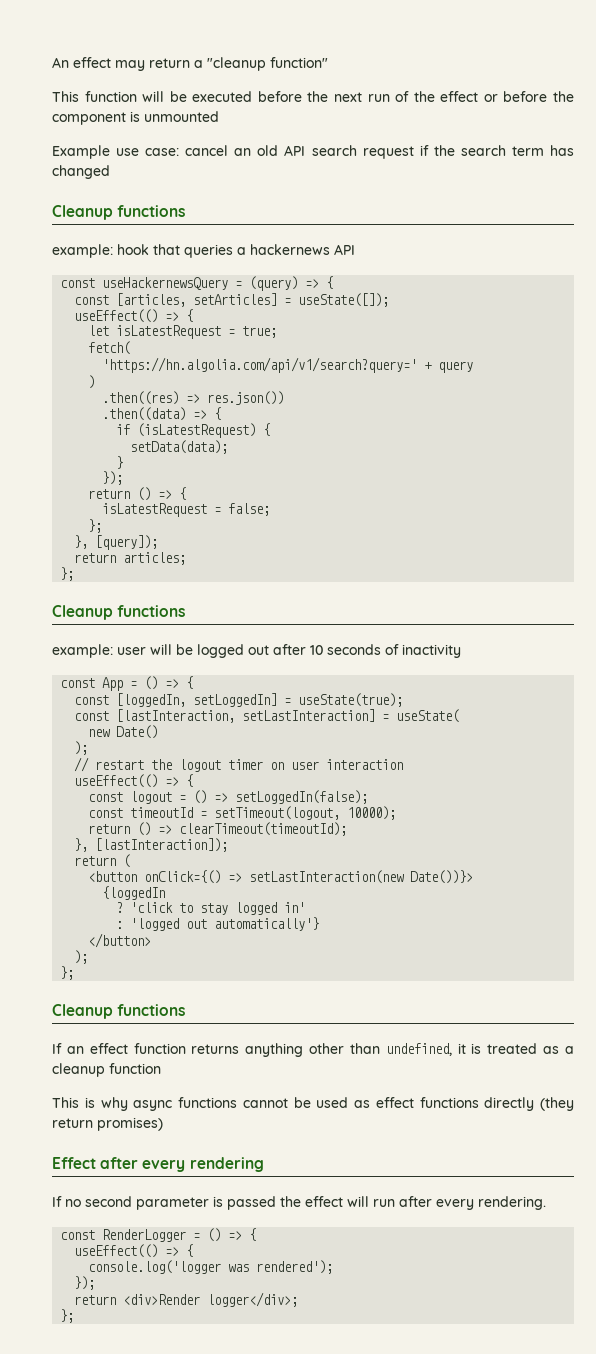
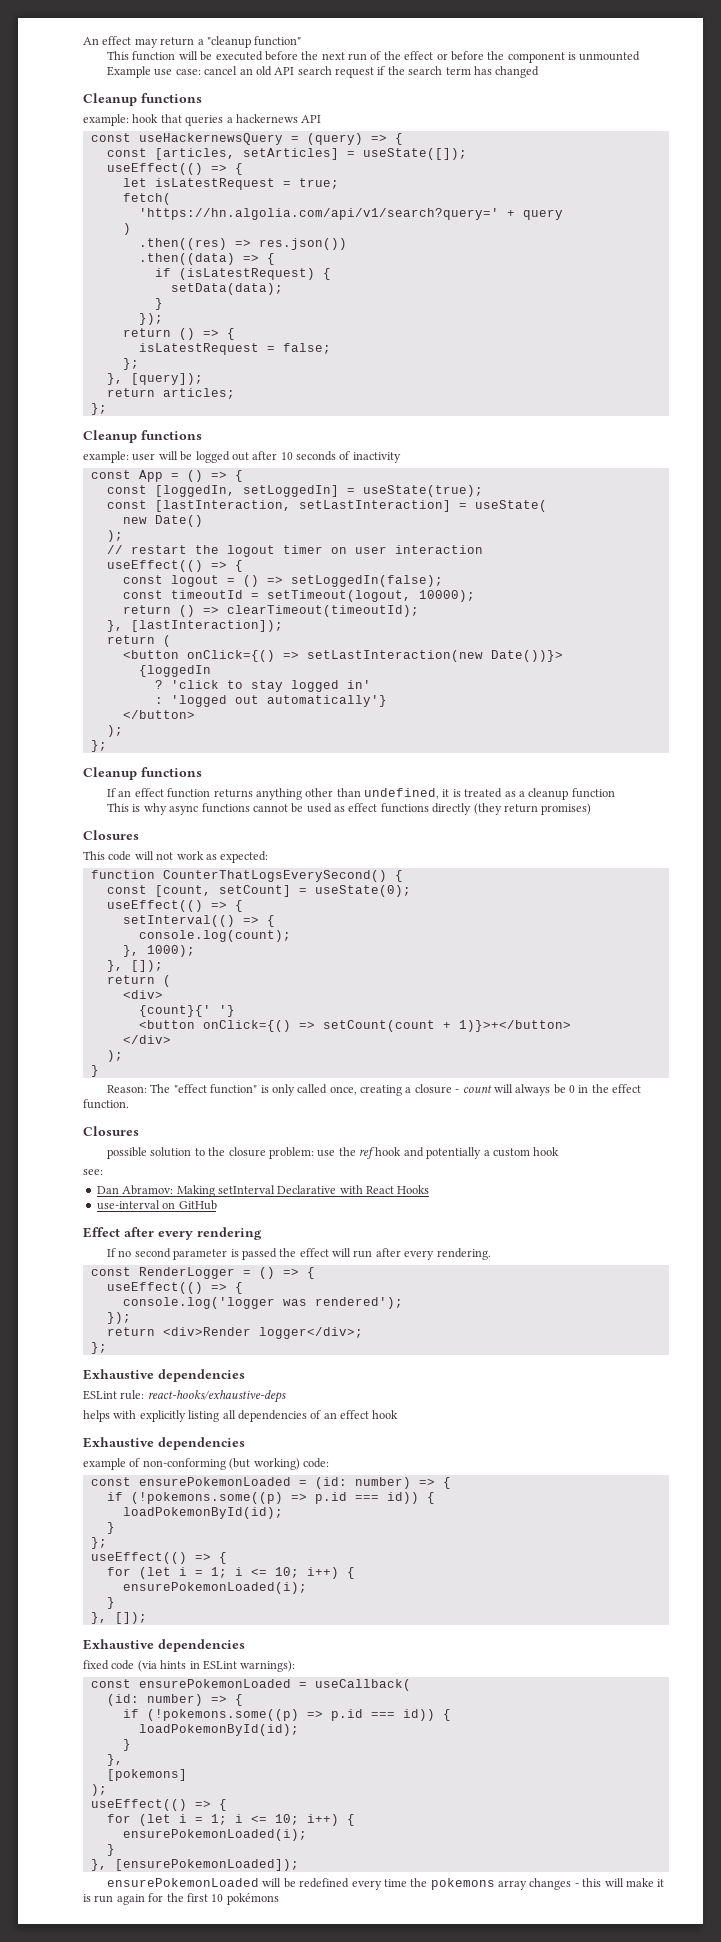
(163, 1124) none -> [83,830,139,840] [83,851,269,863] [90,870,403,882] [106,885,411,897] [106,900,243,912] [122,915,275,927] [138,930,291,942] [122,945,195,957] [106,960,163,972] [106,975,171,987] [122,990,163,999] [138,1005,235,1017] [138,1020,571,1032] [122,1035,171,1044] [106,1050,123,1062] [90,1065,99,1077] [107,1084,642,1096] [83,1099,129,1109] [83,1126,139,1136] [107,1147,560,1159] [83,1169,103,1175] [96,1185,430,1197] [96,1200,217,1210] // Closures // This code will not work as expected: // function CounterThatLogsEverySecond() { // const [count, setCount] = useState(0); // useEffect(() => { // setInterval(() => { // console.log(count); // }, 1000); // }, []); // return ( // <div> // {count}{' '} // <button onClick={() => setCount(count + 1)}>+</button> // </div> // ); // } // Reason: The "effect function" is only called once, creating a closure - count will always be 0 in the effect function. // Closures // possible solution to the closure problem: use the ref hook and potentially a custom hook // see: // Dan Abramov: Making setInterval Declarative with React Hooks // use-interval on GitHub
(75, 1316) none -> [83,1369,245,1382] [83,1390,286,1403] [83,1410,399,1422] [83,1437,245,1450] [83,1458,329,1470] [90,1477,451,1489] [106,1492,435,1504] [122,1507,283,1519] [106,1522,115,1534] [90,1537,107,1549] [90,1552,227,1564] [106,1567,355,1579] [122,1582,307,1594] [106,1597,115,1609] [90,1612,147,1624] [83,1639,245,1652] [83,1660,296,1672] [90,1679,411,1691] [106,1694,243,1706] [122,1709,451,1721] [138,1724,299,1736] [122,1739,131,1751] [106,1754,123,1766] [106,1769,187,1781] [90,1784,107,1796] [90,1799,227,1811] [106,1814,355,1826] [122,1829,307,1841] [106,1844,115,1856] [90,1859,299,1871] [107,1878,665,1890] [83,1893,279,1905] // Exhaustive dependencies // ESLint rule: react-hooks/exhaustive-deps // helps with explicitly listing all dependencies of an effect hook // Exhaustive dependencies // example of non-conforming (but working) code: // const ensurePokemonLoaded = (id: number) => { // if (!pokemons.some((p) => p.id === id)) { // loadPokemonById(id); // } // }; // useEffect(() => { // for (let i = 1; i <= 10; i++) { // ensurePokemonLoaded(i); // } // }, []); // Exhaustive dependencies // fixed code (via hints in ESLint warnings): // const ensurePokemonLoaded = useCallback( // (id: number) => { // if (!pokemons.some((p) => p.id === id)) { // loadPokemonById(id); // } // }, // [pokemons] // ); // useEffect(() => { // for (let i = 1; i <= 10; i++) { // ensurePokemonLoaded(i); // } // }, [ensurePokemonLoaded]); // ensurePokemonLoaded will be redefined every time the pokemons array changes - this will make it is run again for the first 10 pokémons

